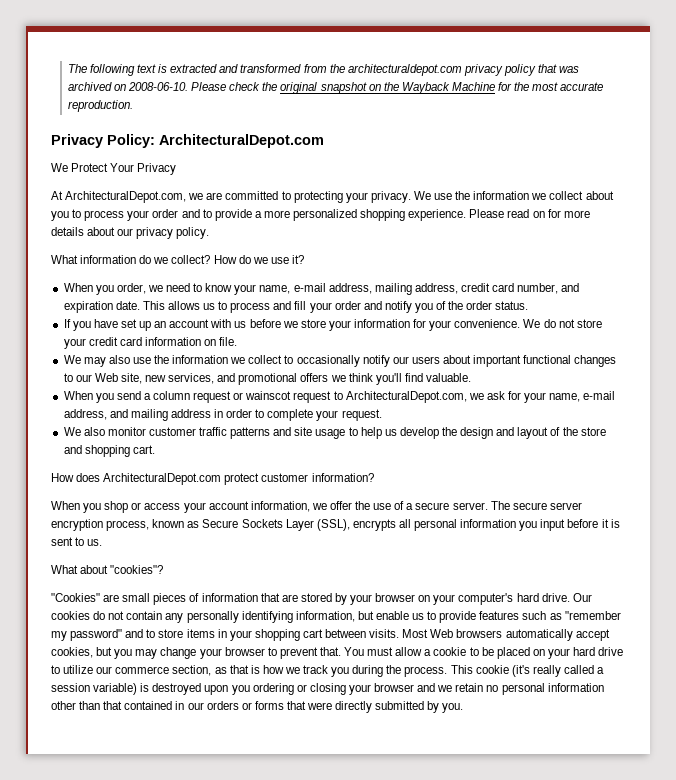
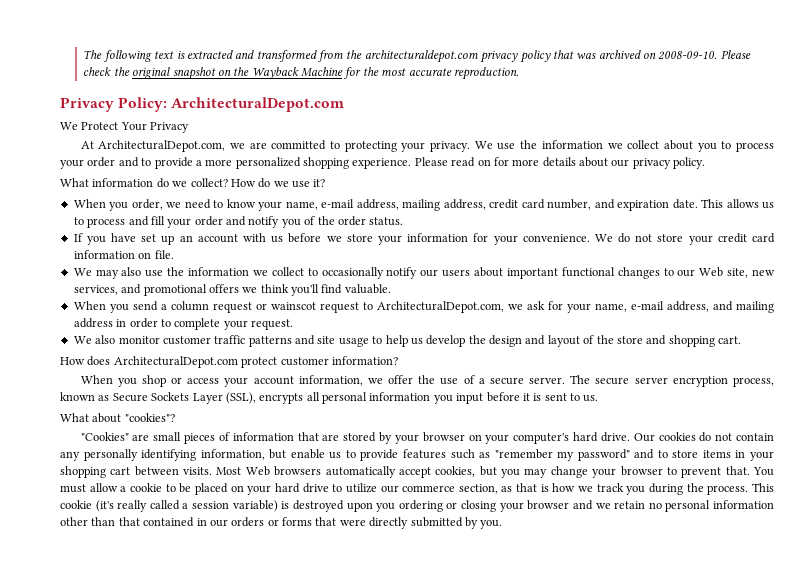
[128,82,189,91] 2008-06-10. -> [658,51,718,60] 2008-09-10.

